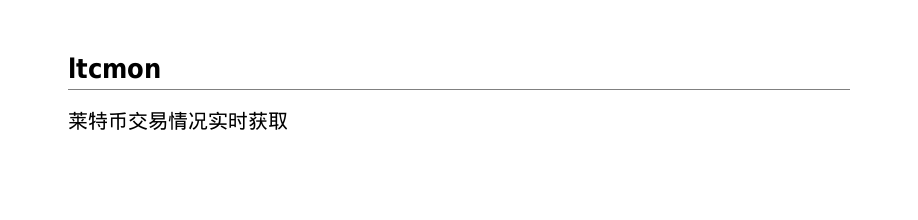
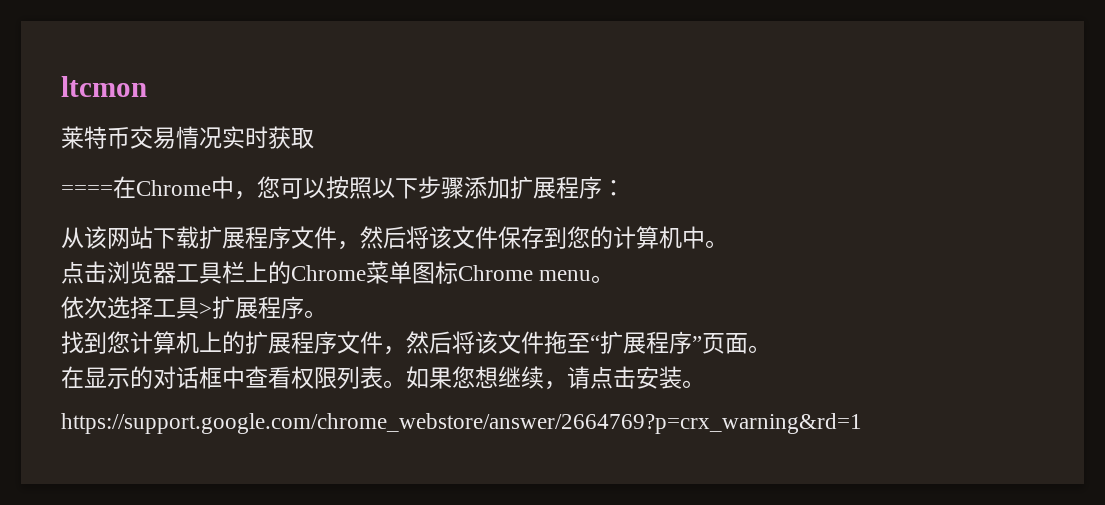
(288, 121) none -> [61,176,625,200] [61,226,728,250] [61,261,615,284] [61,296,327,319] [61,331,771,355] [61,366,705,390] [61,413,862,434] // ====在Chrome中，您可以按照以下步骤添加扩展程序： // 从该网站下载扩展程序文件，然后将该文件保存到您的计算机中。 // 点击浏览器工具栏上的Chrome菜单图标Chrome menu。 // 依次选择工具>扩展程序。 // 找到您计算机上的扩展程序文件，然后将该文件拖至“扩展程序”页面。 // 在显示的对话框中查看权限列表。如果您想继续，请点击安装。 // https://support.google.com/chrome_webstore/answer/2664769?p=crx_warning&rd=1

